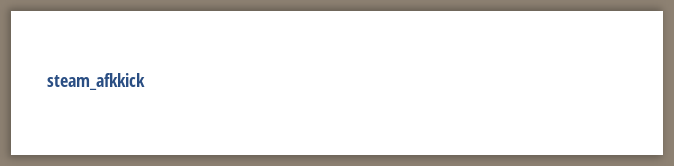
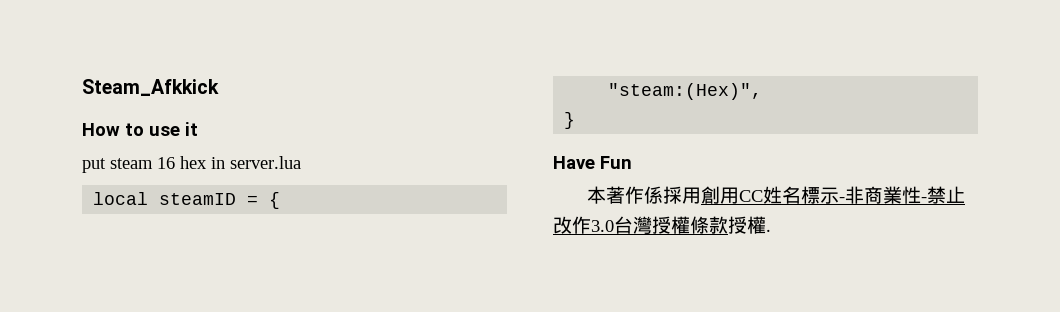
[47,73,145,90] steam_afkkick -> [82,79,219,96] [82,122,198,136] [82,156,301,173] [93,192,281,209] [608,83,763,100] [564,112,576,129] [553,156,632,169] [586,186,965,204] [553,216,771,234] Steam_Afkkick // How to use it // put steam 16 hex in server.lua // local steamID = { // "steam:(Hex)", // } // Have Fun // 本著作係採用創用CC姓名標示-非商業性-禁止改作3.0台灣授權條款授權.

